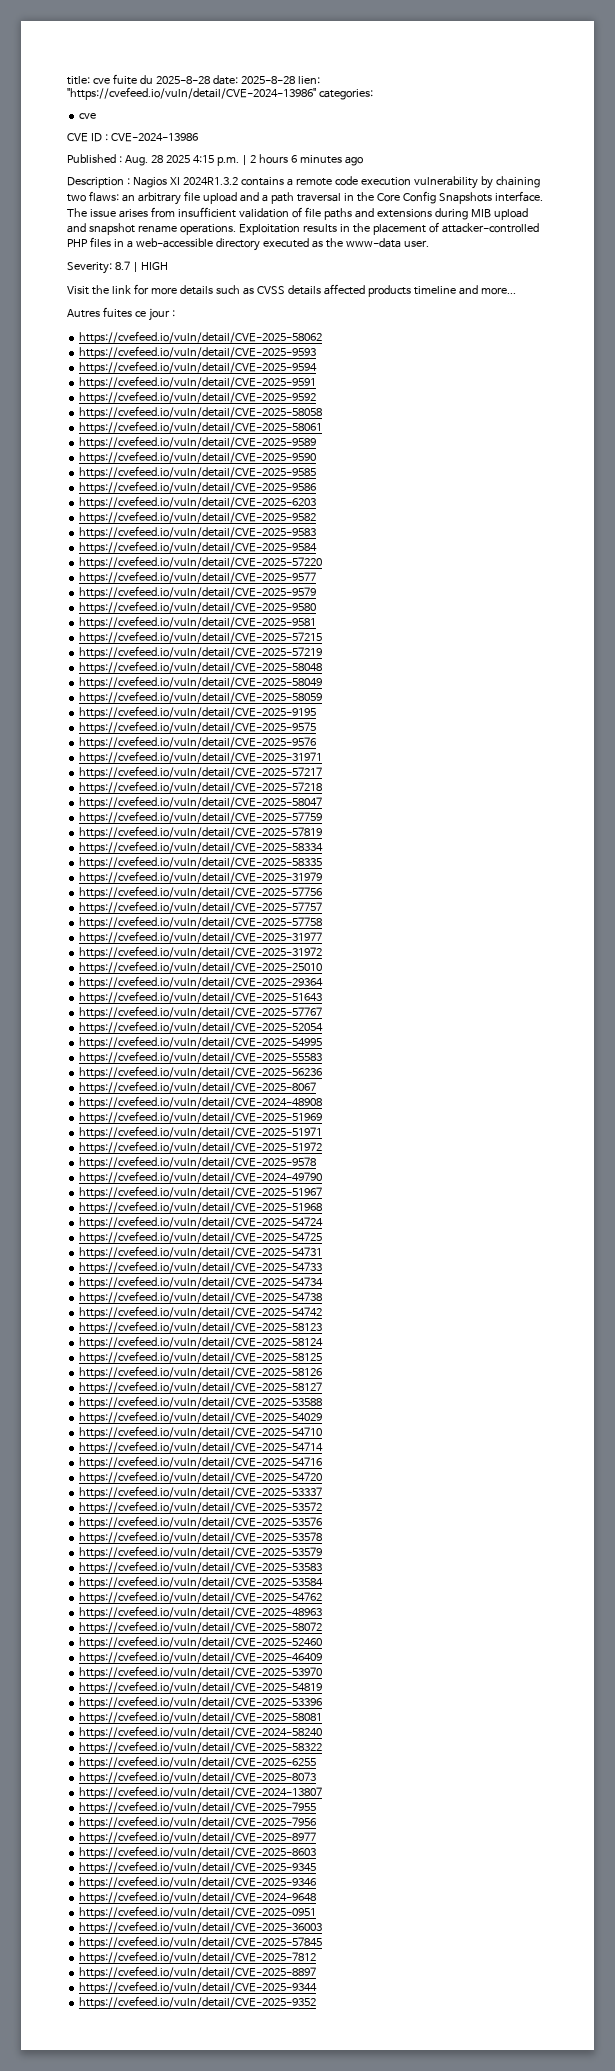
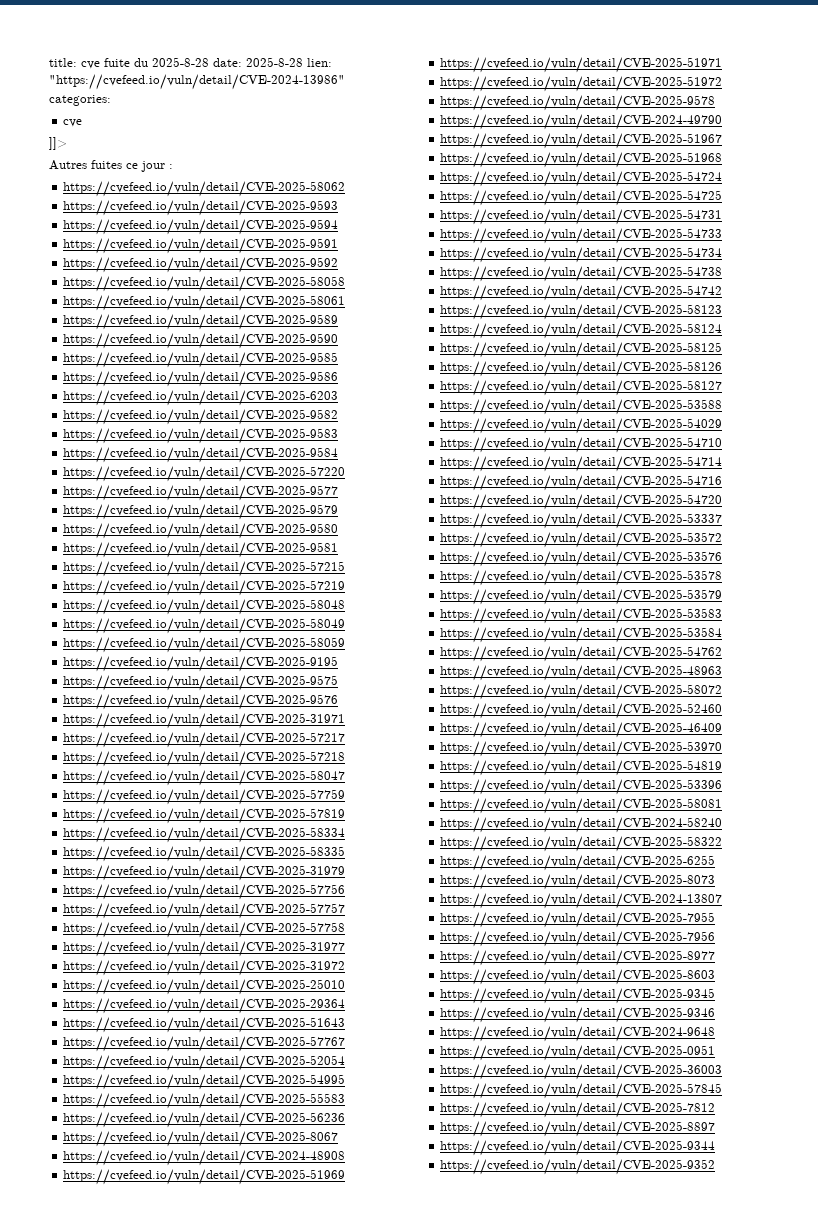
[67,133,198,142] [67,154,363,166] [67,176,540,189] [67,191,543,205] [67,207,528,220] [67,222,539,235] [67,237,429,251] [67,261,168,274] [67,284,516,297] CVE ID : CVE-2024-13986 // Published : Aug. 28 2025 4:15 p.m. | 2 hours 6 minutes ago // Description : Nagios XI 2024R1.3.2 contains a remote code execution vulnerability by chaining two flaws: an arbitrary file upload and a path traversal in the Core Config Snapshots interface. The issue arises from insufficient validation of file paths and extensions during MIB upload and snapshot rename operations. Exploitation results in the placement of attacker-controlled PHP files in a web-accessible directory executed as the www-data user. // Severity: 8.7 | HIGH // Visit the link for more details such as CVSS details affected products timeline and more... -> [49,137,67,150] ]]>

